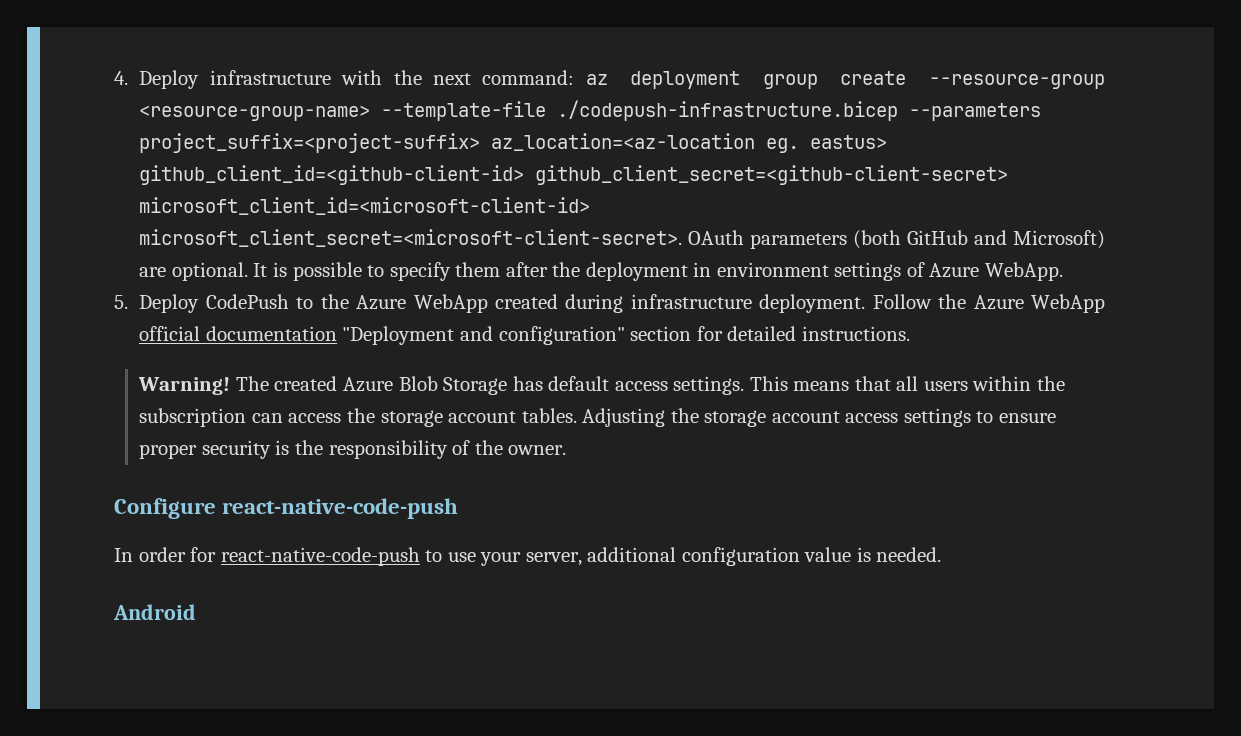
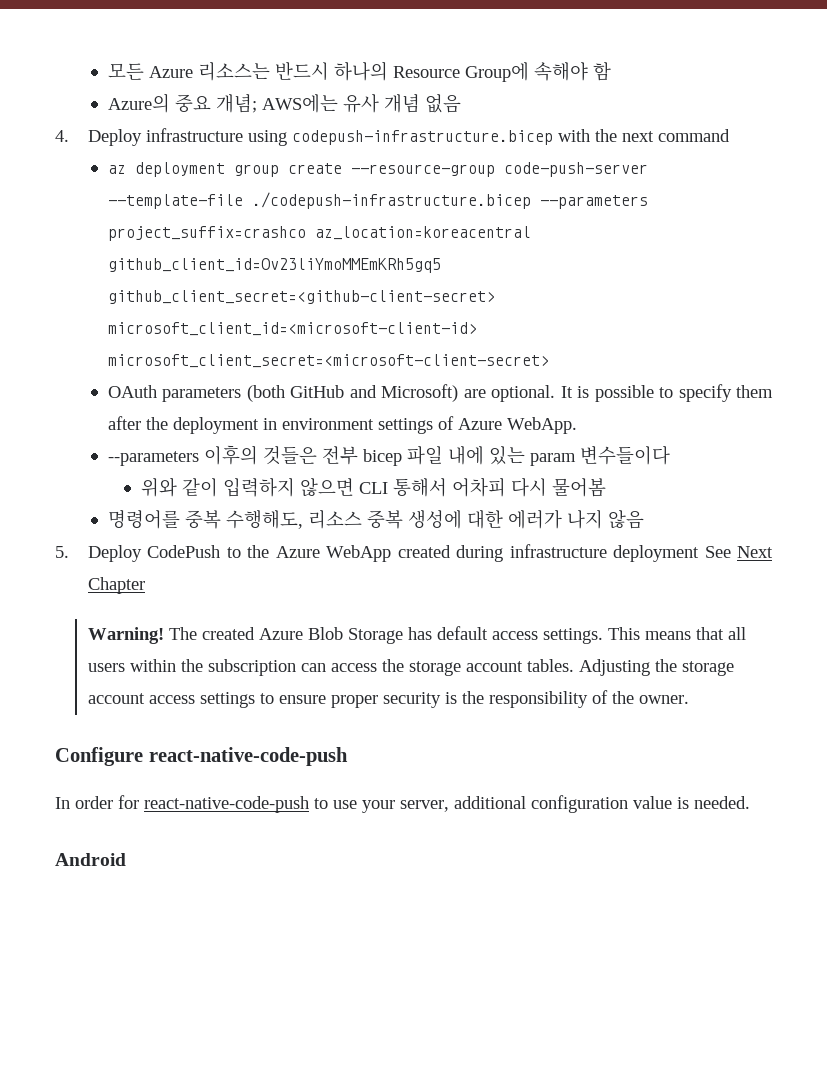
(114, 78) none -> [107,61,611,82] [107,93,461,113] 모든 Azure 리소스는 반드시 하나의 Resource Group에 속해야 함 // Azure의 중요 개념; AWS에는 유사 개념 없음 //
(331, 77) none -> [247,130,553,146] using codepush-infrastructure.bicep
[482,70,575,85] command: -> [657,129,730,142] command //
[139,105,371,121] <resource-group-name> -> [503,162,648,177] code-push-server
[139,133,888,153] [139,165,525,185] project_suffix=<project-suffix> az_location=<az-location eg. eastus> github_client_id=<github-client-id> -> [107,226,531,241] [107,258,441,273] project_suffix=crashco az_location=koreacentral github_client_id=Ov23liYmoMMEmKRh5gq5
[139,229,683,247] microsoft_client_secret=<microsoft-client-secret>. -> [107,354,549,368] microsoft_client_secret=<microsoft-client-secret> //
(1063, 271) none -> [107,445,670,466] [140,477,606,497] [107,509,644,529] // --parameters 이후의 것들은 전부 bicep 파일 내에 있는 param 변수들이다 // 위와 같이 입력하지 않으면 CLI 통해서 어차피 다시 물어봄 // 명령어를 중복 수행해도, 리소스 중복 생성에 대한 에러가 나지 않음
[759,294,1105,313] [139,326,910,345] deployment. Follow the Azure WebApp official documentation "Deployment and configuration" section for detailed instructions. -> [613,545,773,562] [87,577,145,594] deployment See Next Chapter

